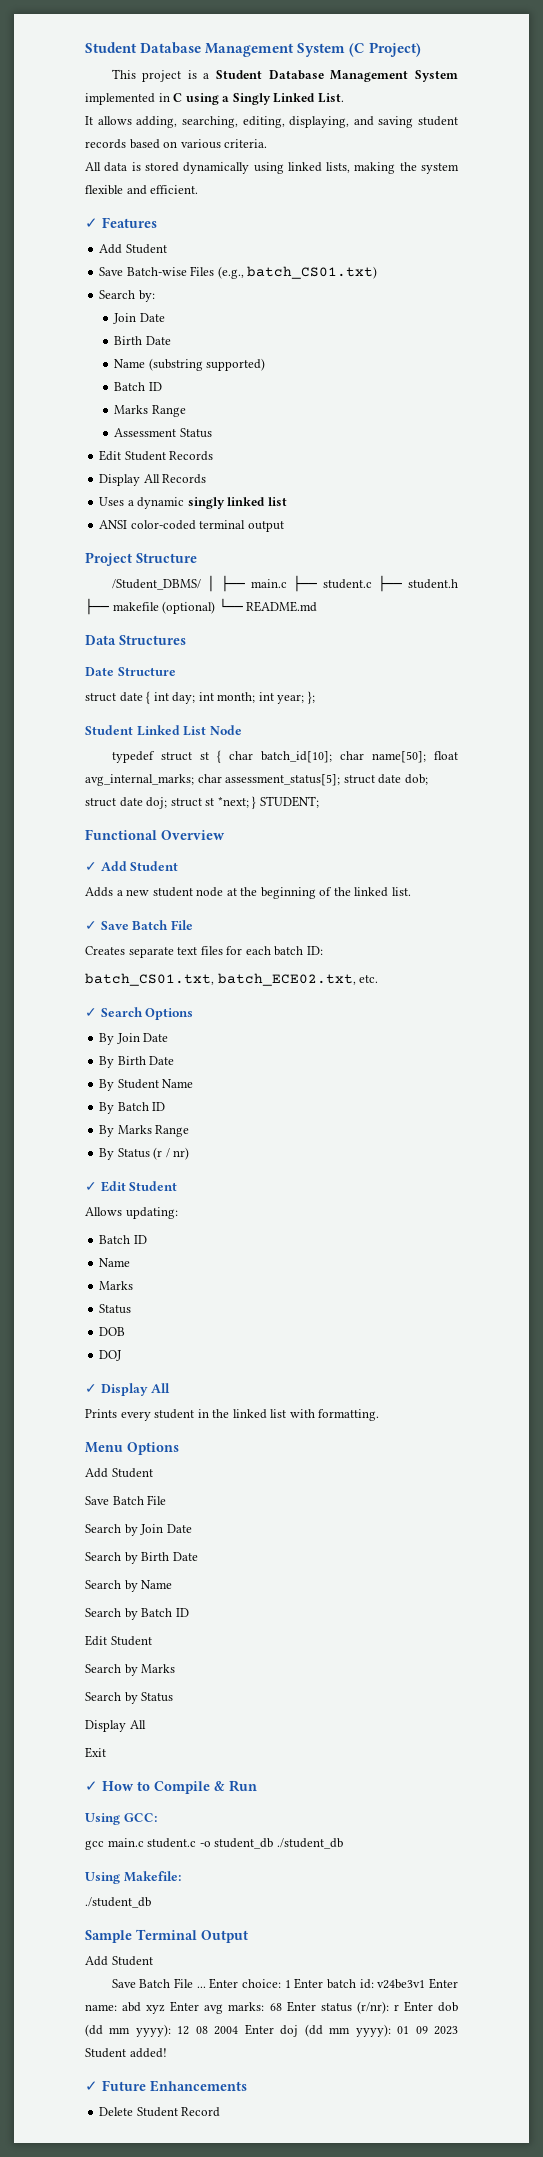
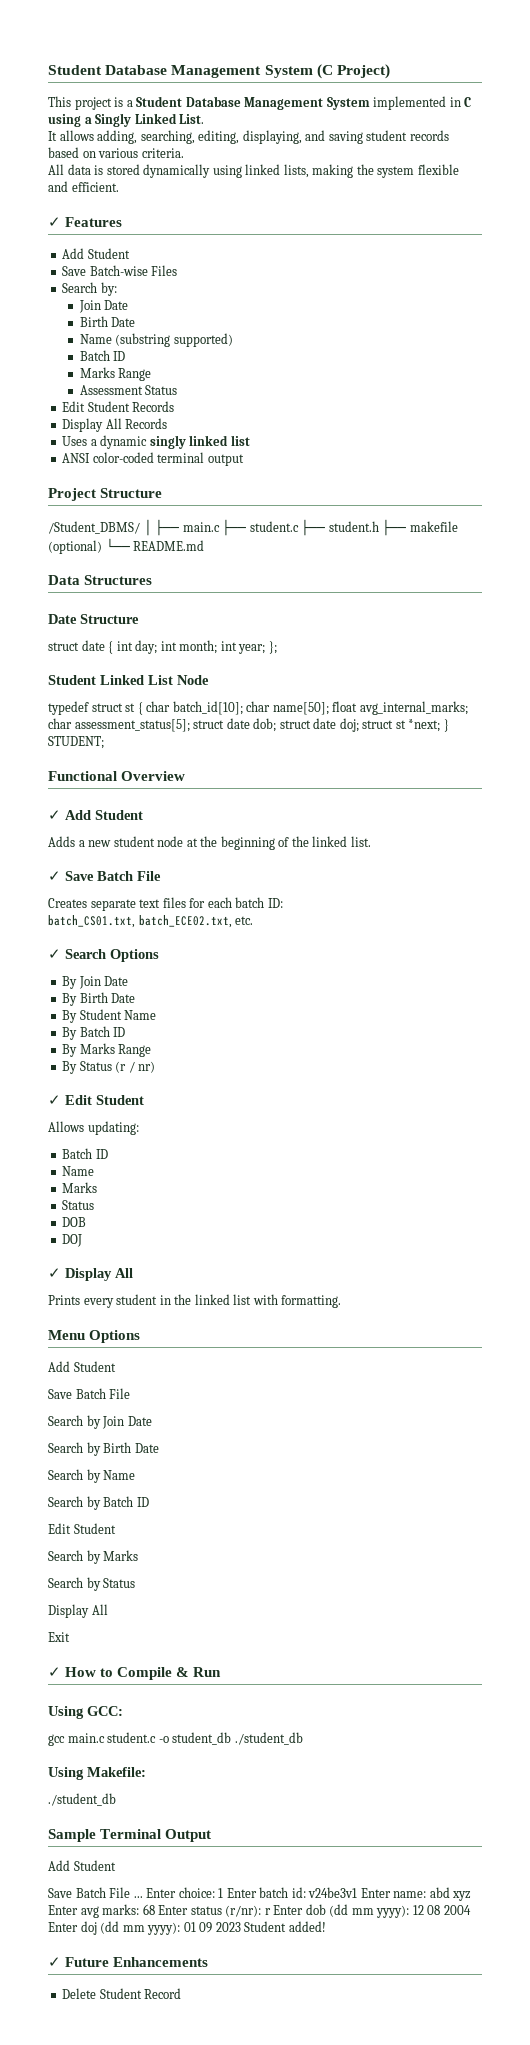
[217,266,378,279] (e.g., batch_CS01.txt) -> (178, 270) none

